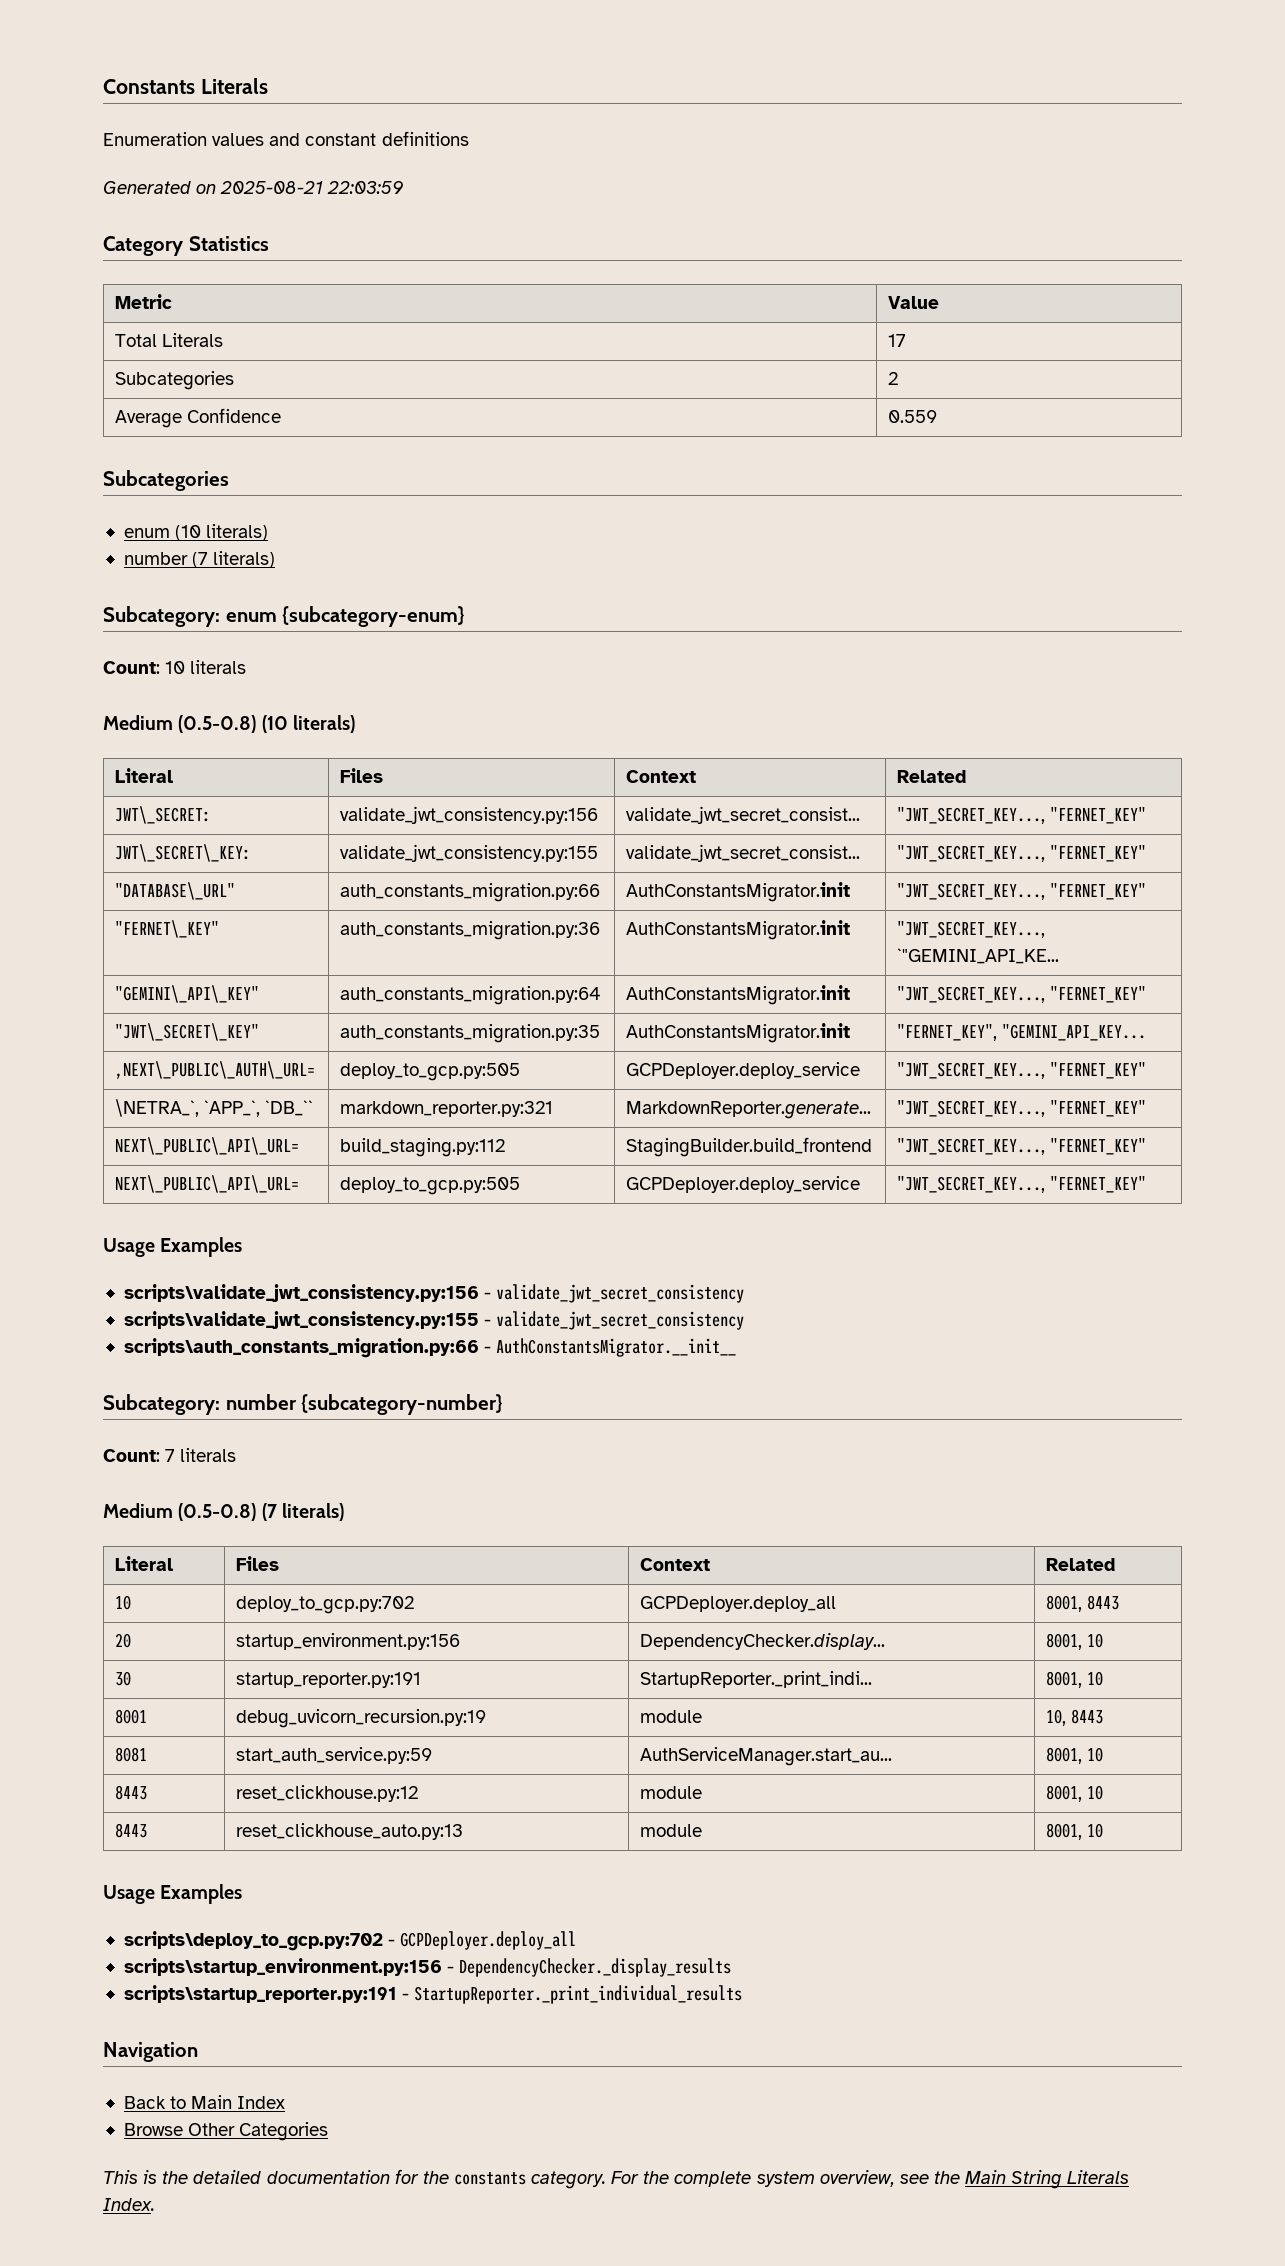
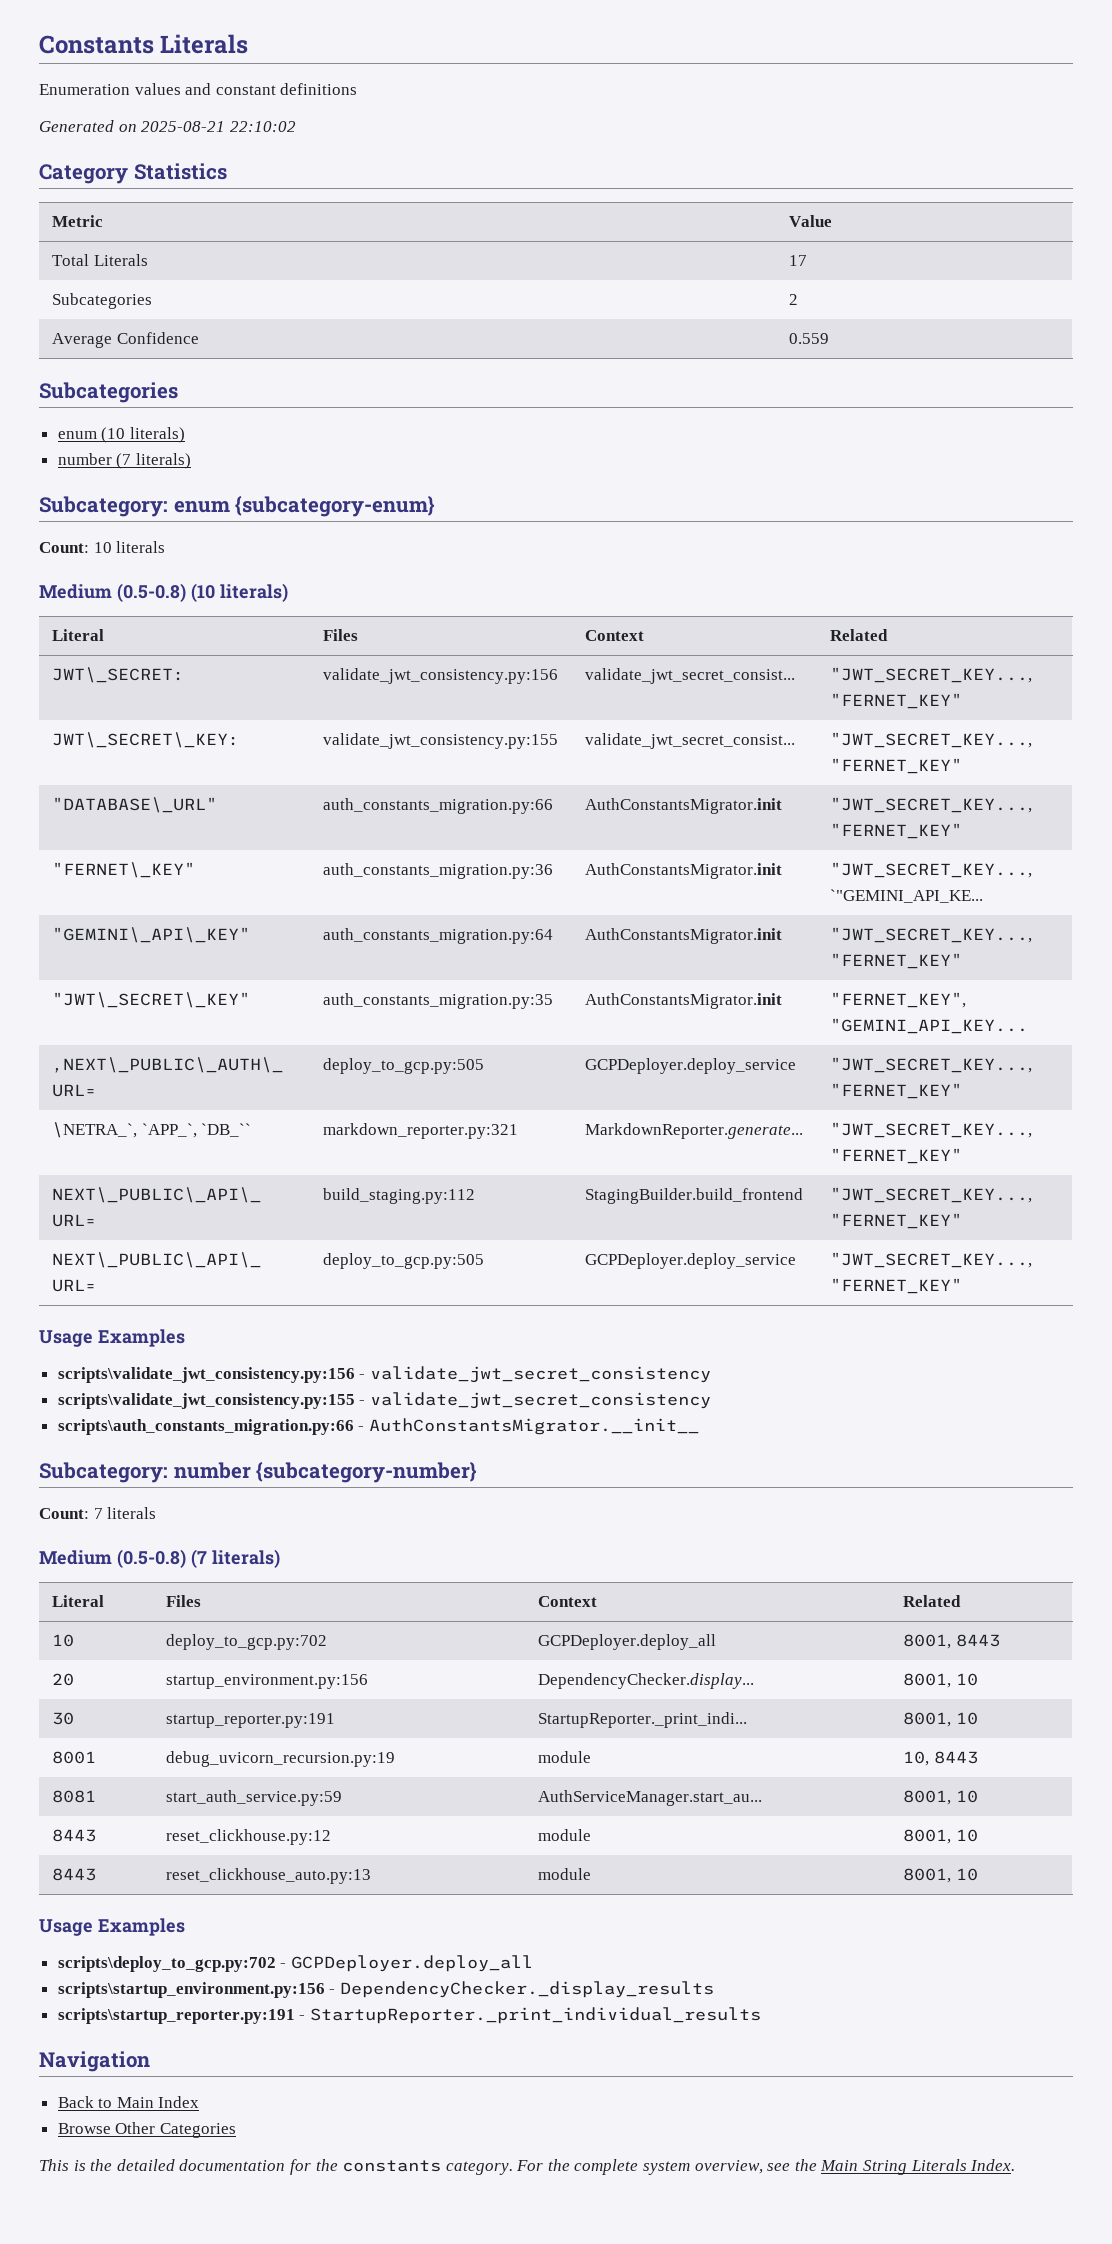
[327,181,404,194] 22:03:59 -> [229,121,296,132] 22:10:02

